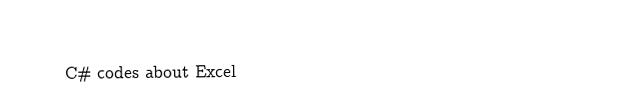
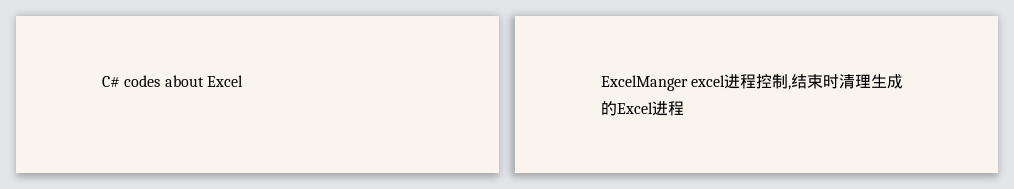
(237, 71) none -> [601,74,904,91] [601,101,684,116] // ExcelManger excel进程控制,结束时清理生成的Excel进程

